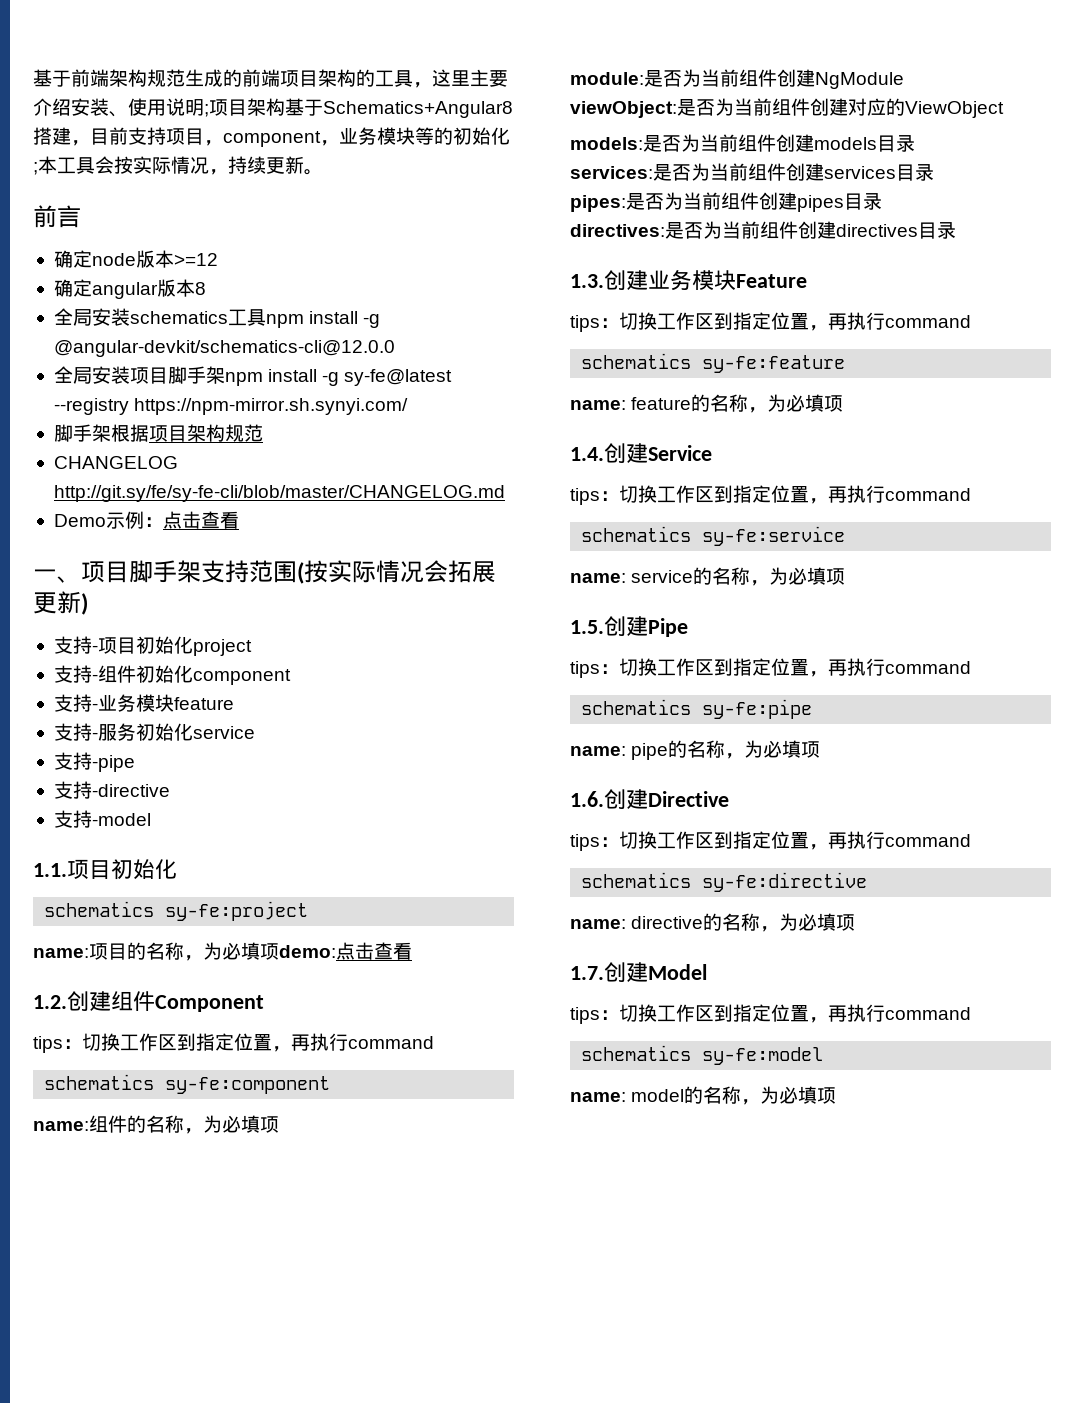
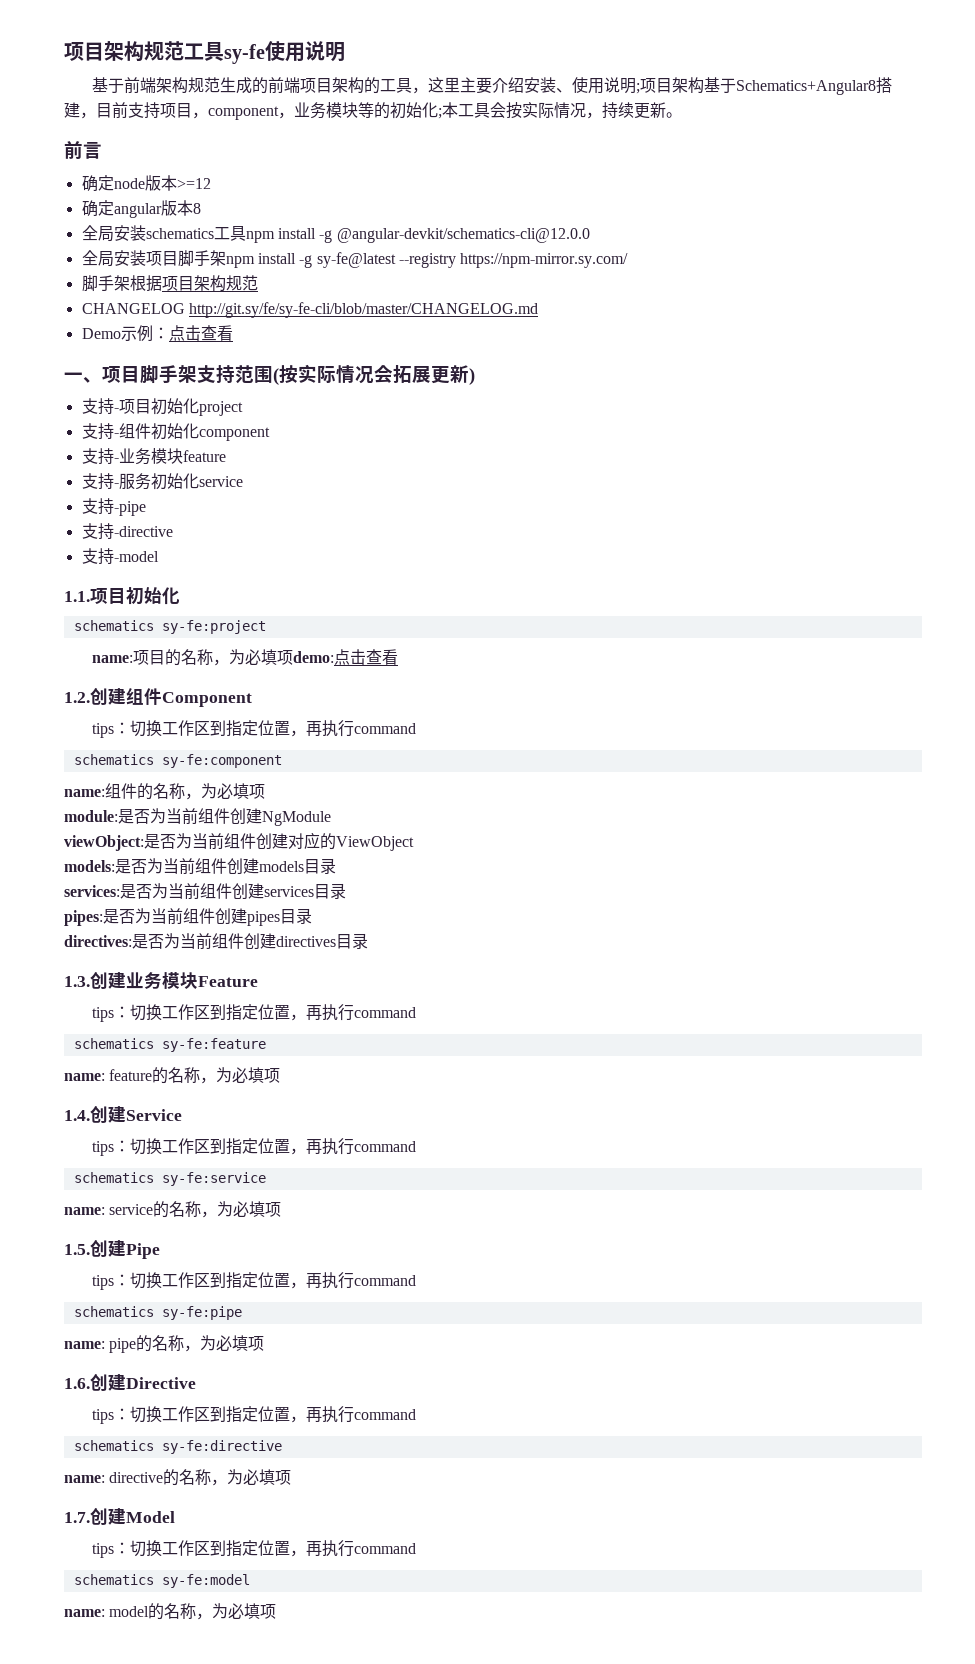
(33, 78) none -> [64,41,345,64] 项目架构规范工具sy-fe使用说明 //
[134,398,409,415] https://npm-mirror.sh.synyi.com/ -> [460,253,629,268] https://npm-mirror.sy.com/

